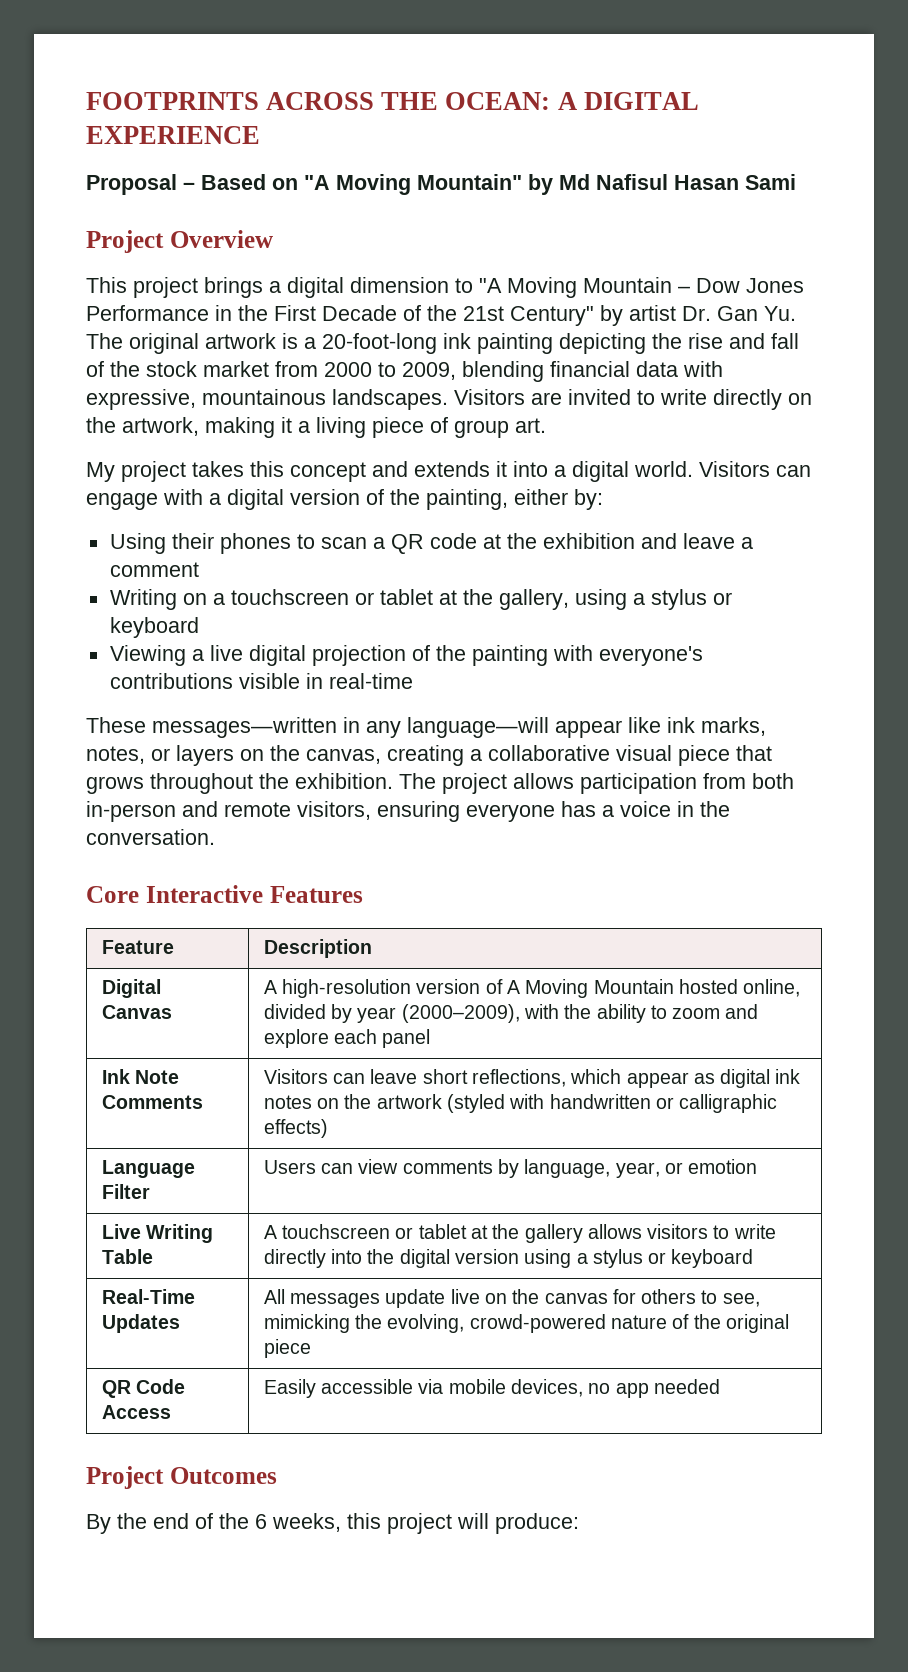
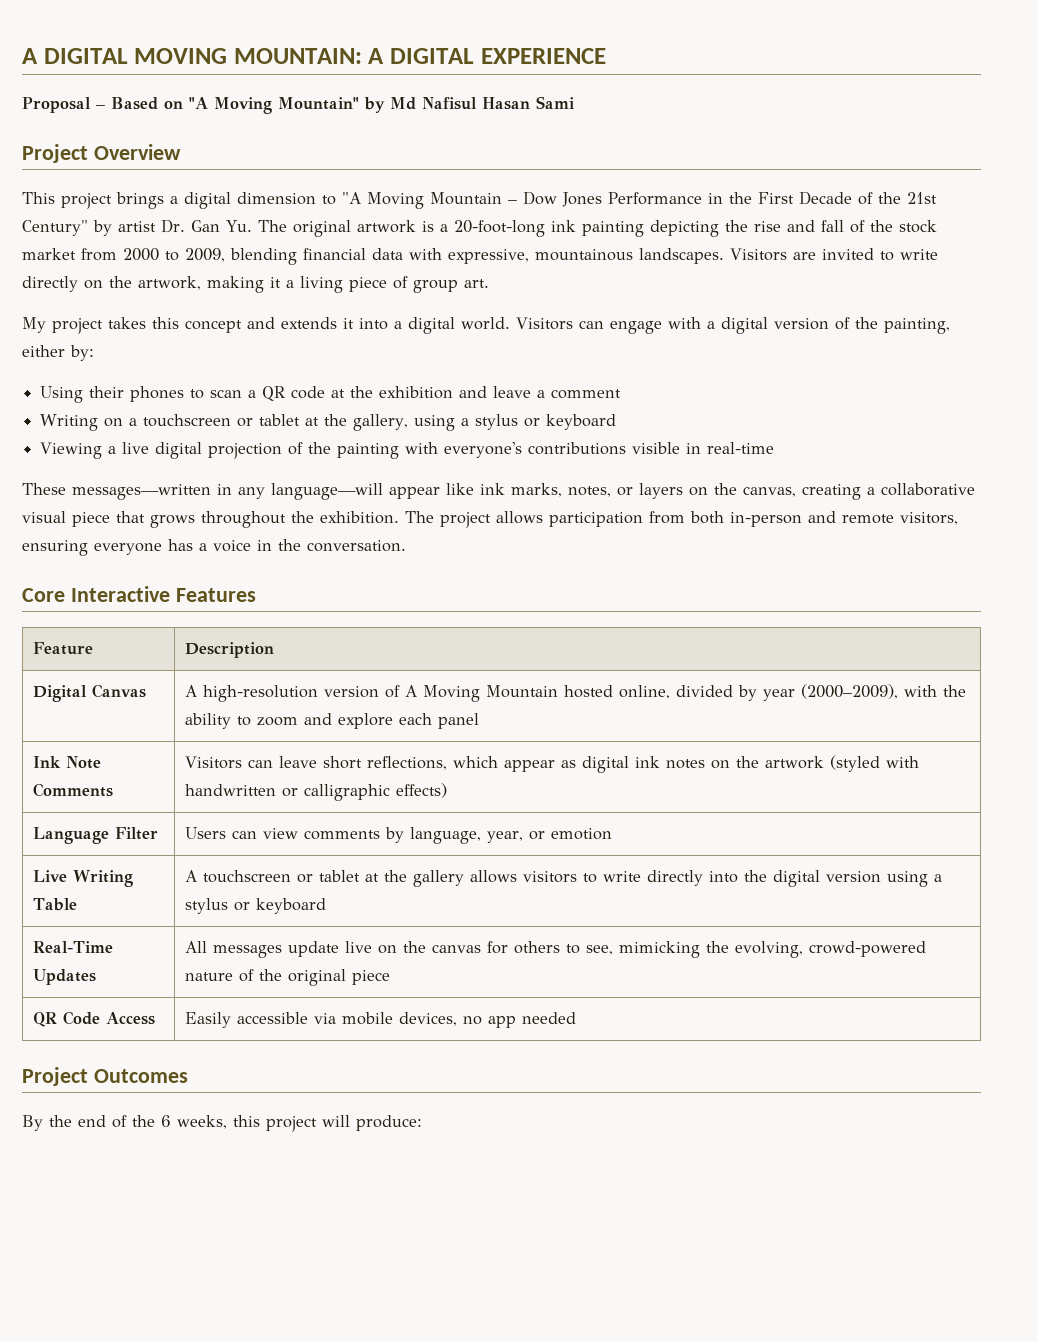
[86,92,551,110] FOOTPRINTS ACROSS THE OCEAN: -> [22,48,362,64] A DIGITAL MOVING MOUNTAIN:

